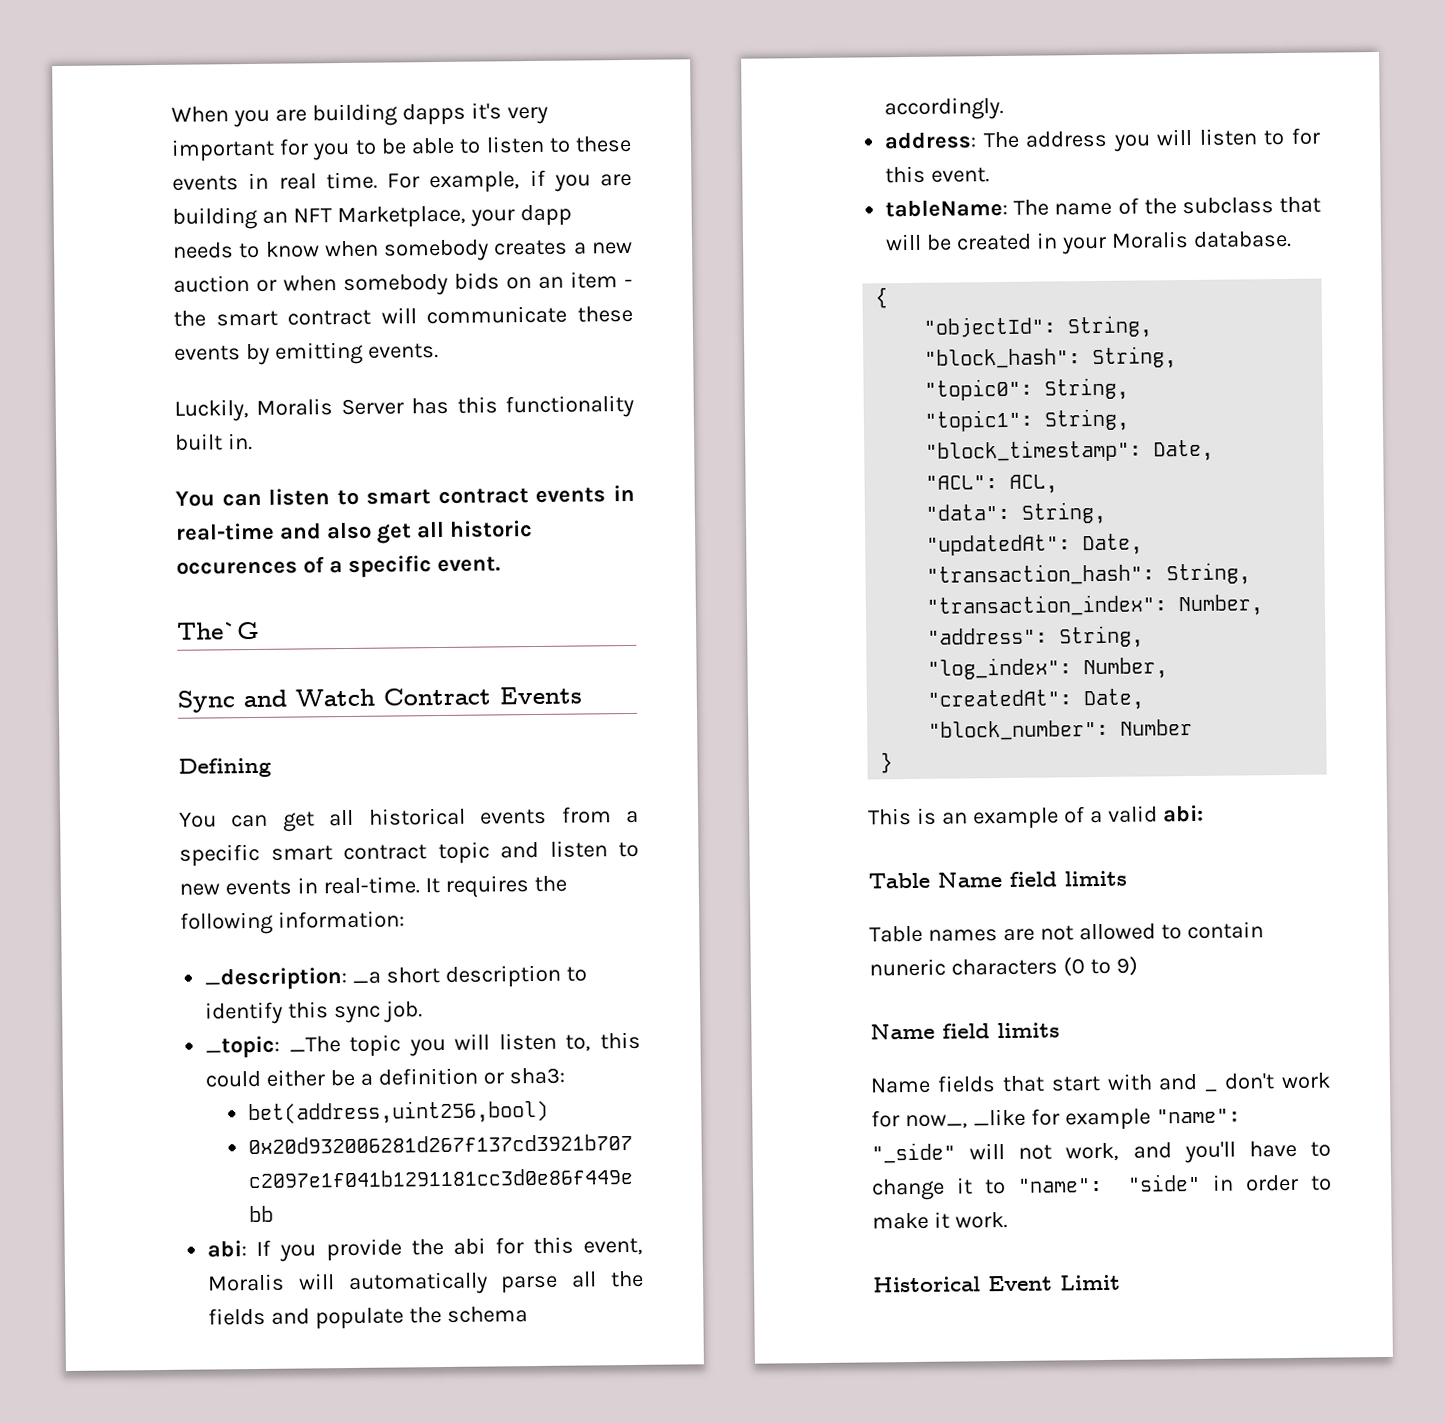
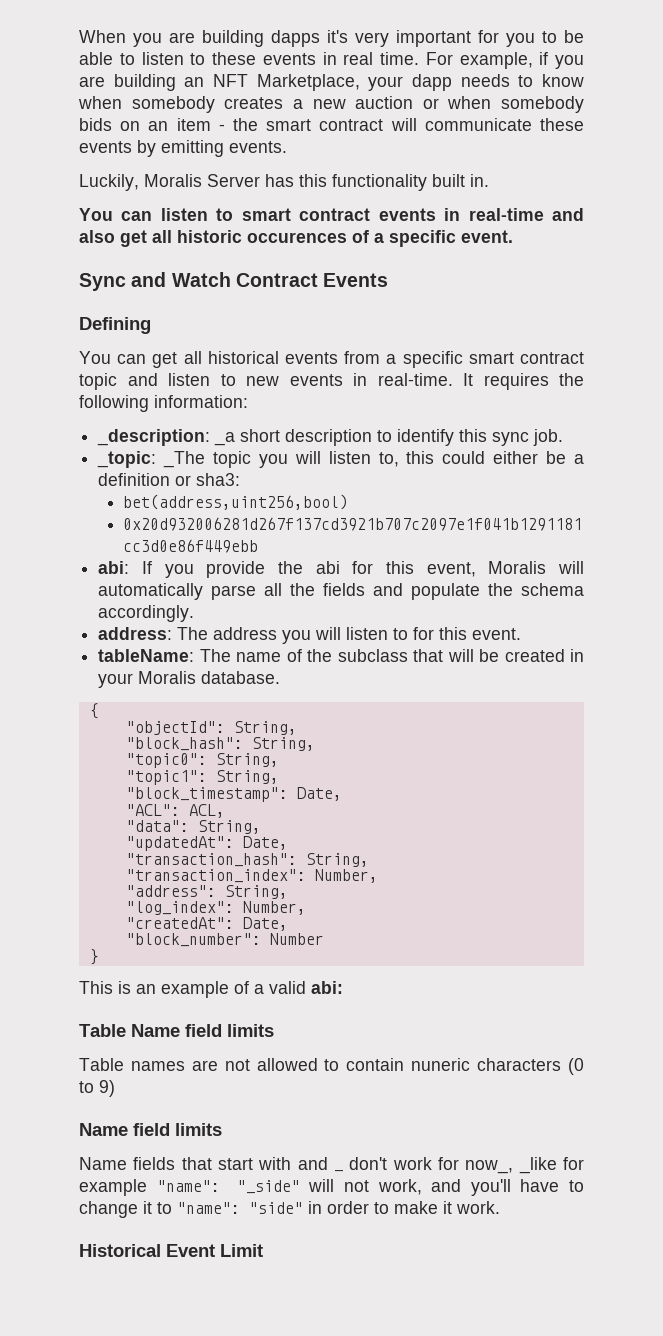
[177,621,260,640] // The`G -> (513, 236) none

